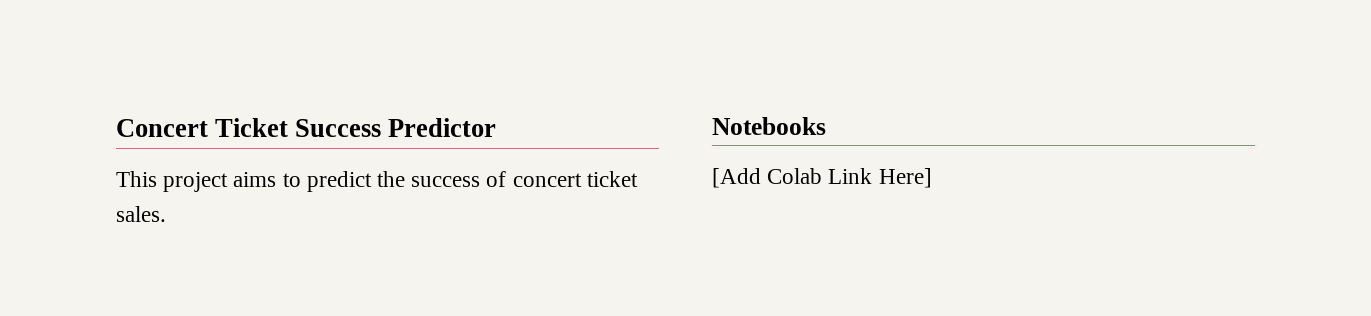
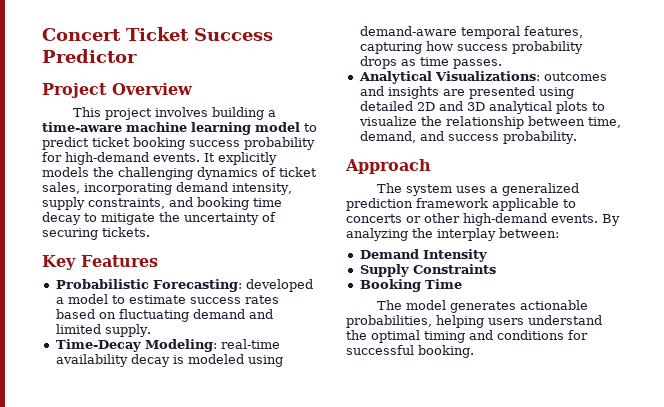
(497, 127) none -> [42,83,193,98] // Project Overview
[233,171,638,192] [116,206,166,222] [712,117,826,135] [712,168,932,188] aims to predict the success of concert ticket sales. // Notebooks // [Add Colab Link Here] -> [154,107,276,120] [42,122,317,135] [42,137,315,150] [42,152,277,165] [42,167,317,180] [42,182,292,195] [42,197,282,210] [42,212,276,225] [42,227,150,240] [42,255,158,270] [55,279,313,292] [55,294,279,304] [55,309,273,322] [55,324,151,337] [55,339,280,352] [55,354,283,367] [359,26,583,39] [359,41,583,54] [359,56,502,69] [358,71,607,84] [359,86,574,99] [359,101,605,114] [358,116,621,129] [359,131,577,144] [345,159,431,174] [376,183,579,196] [346,198,576,211] [346,213,620,226] [346,228,559,241] [359,249,487,262] [359,264,496,277] [359,279,462,292] [376,300,588,313] [346,315,602,328] [346,330,588,343] [346,345,474,358] involves building a time-aware machine learning model to predict ticket booking success probability for high-demand events. It explicitly models the challenging dynamics of ticket sales, incorporating demand intensity, supply constraints, and booking time decay to mitigate the uncertainty of securing tickets. // Key Features // Probabilistic Forecasting: developed a model to estimate success rates based on fluctuating demand and limited supply. // Time-Decay Modeling: real-time availability decay is modeled using demand-aware temporal features, capturing how success probability drops as time passes. // Analytical Visualizations: outcomes and insights are presented using detailed 2D and 3D analytical plots to visualize the relationship between time, demand, and success probability. // Approach // The system uses a generalized prediction framework applicable to concerts or other high-demand events. By analyzing the interplay between: // Demand Intensity // Supply Constraints // Booking Time // The model generates actionable probabilities, helping users understand the optimal timing and conditions for successful booking.

